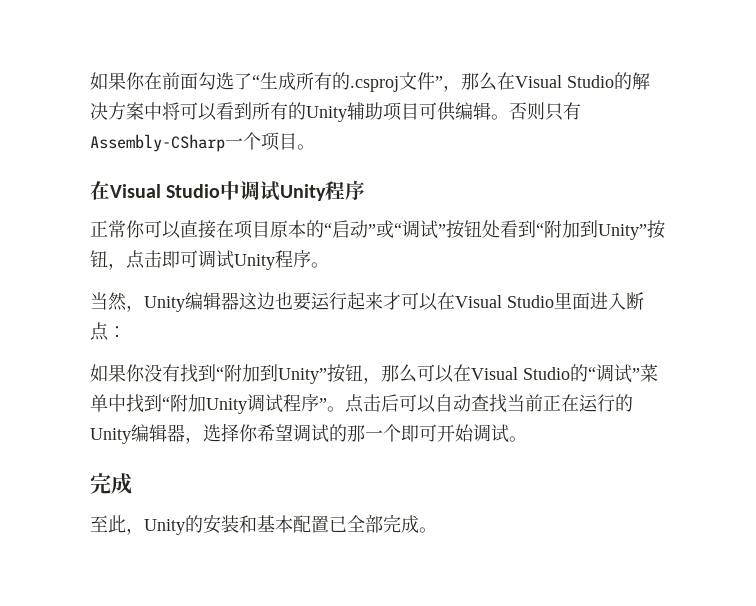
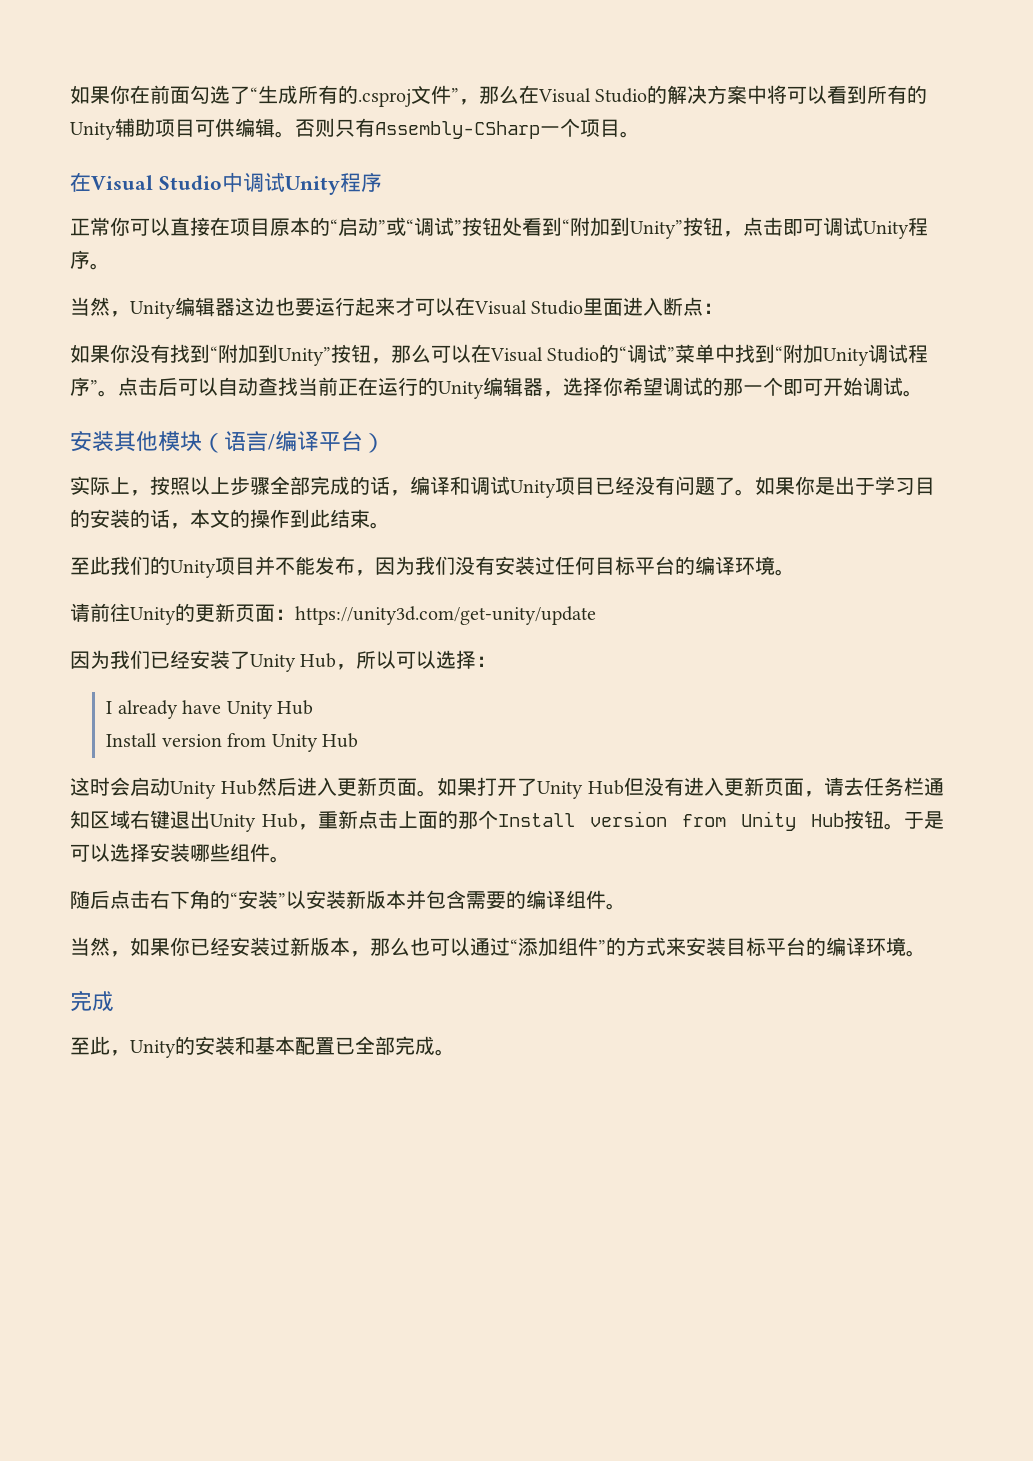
(527, 439) none -> [70,431,385,453] [70,476,935,498] [70,509,390,529] [70,556,795,578] [70,603,596,625] [70,650,497,672] [106,700,313,719] [106,733,358,752] [70,777,944,799] [70,810,945,832] [70,843,290,863] [70,890,626,910] [70,937,926,957] // 安装其他模块（语言/编译平台） // 实际上，按照以上步骤全部完成的话，编译和调试Unity项目已经没有问题了。如果你是出于学习目的安装的话，本文的操作到此结束。 // 至此我们的Unity项目并不能发布，因为我们没有安装过任何目标平台的编译环境。 // 请前往Unity的更新页面：https://unity3d.com/get-unity/update // 因为我们已经安装了Unity Hub，所以可以选择： // I already have Unity Hub // Install version from Unity Hub // 这时会启动Unity Hub然后进入更新页面。如果打开了Unity Hub但没有进入更新页面，请去任务栏通知区域右键退出Unity Hub，重新点击上面的那个Install version from Unity Hub按钮。于是可以选择安装哪些组件。 // 随后点击右下角的“安装”以安装新版本并包含需要的编译组件。 // 当然，如果你已经安装过新版本，那么也可以通过“添加组件”的方式来安装目标平台的编译环境。

